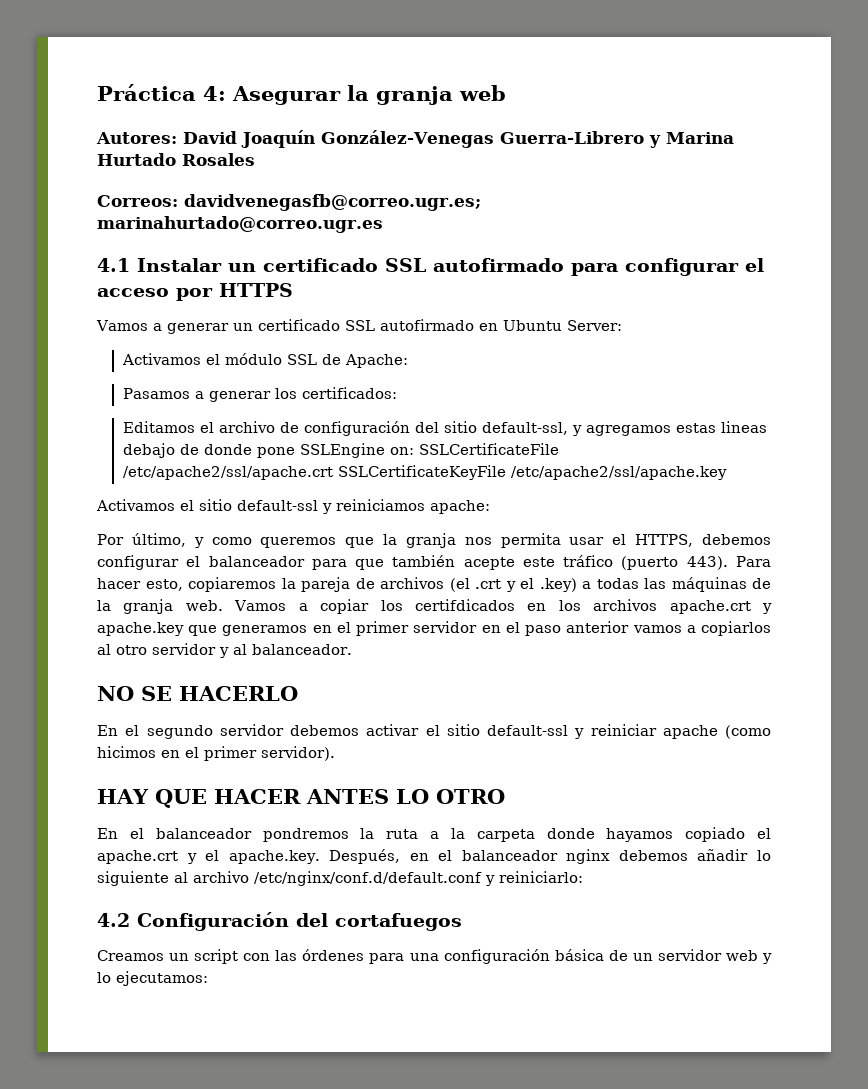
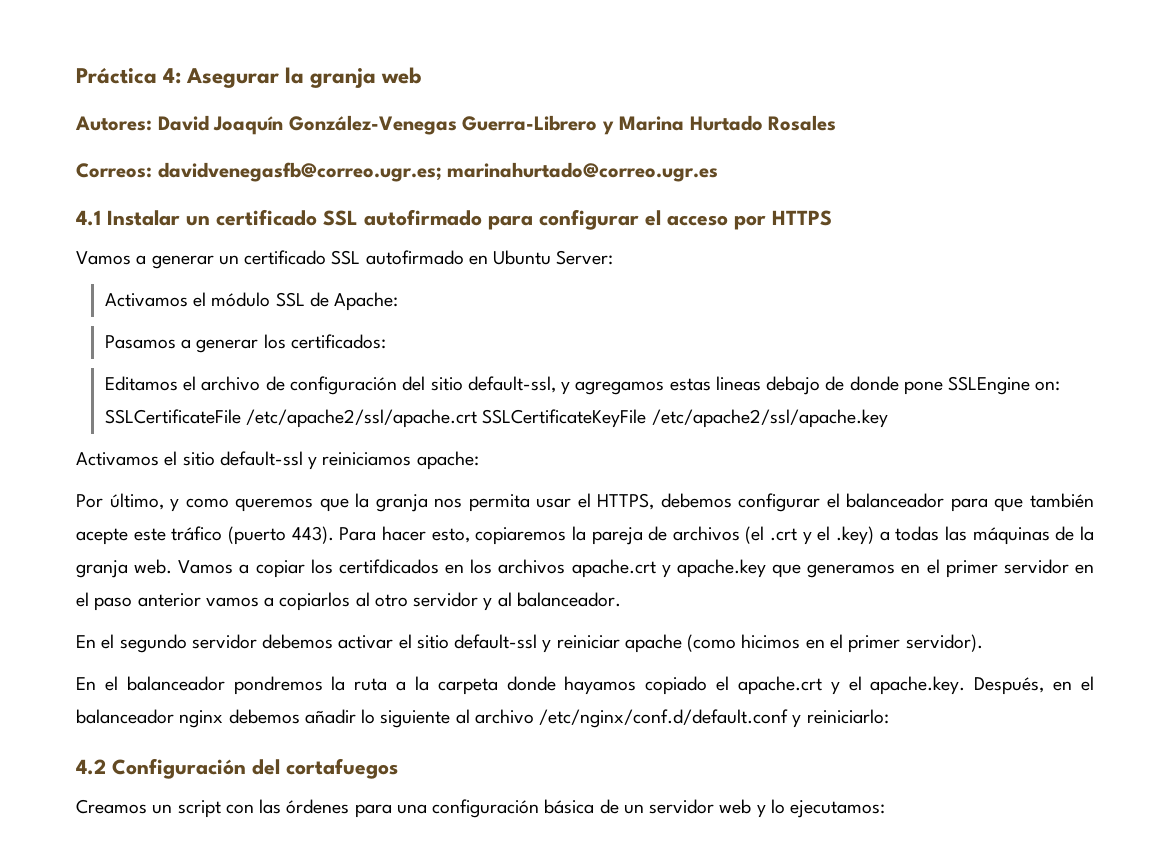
[97,686,298,701] // NO SE HACERLO -> (621, 599) none
[97,789,505,808] // HAY QUE HACER ANTES LO OTRO -> (983, 643) none

